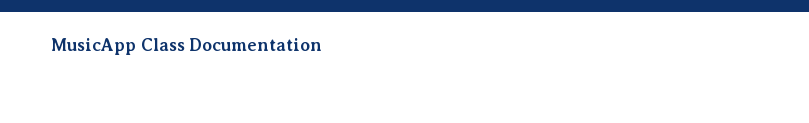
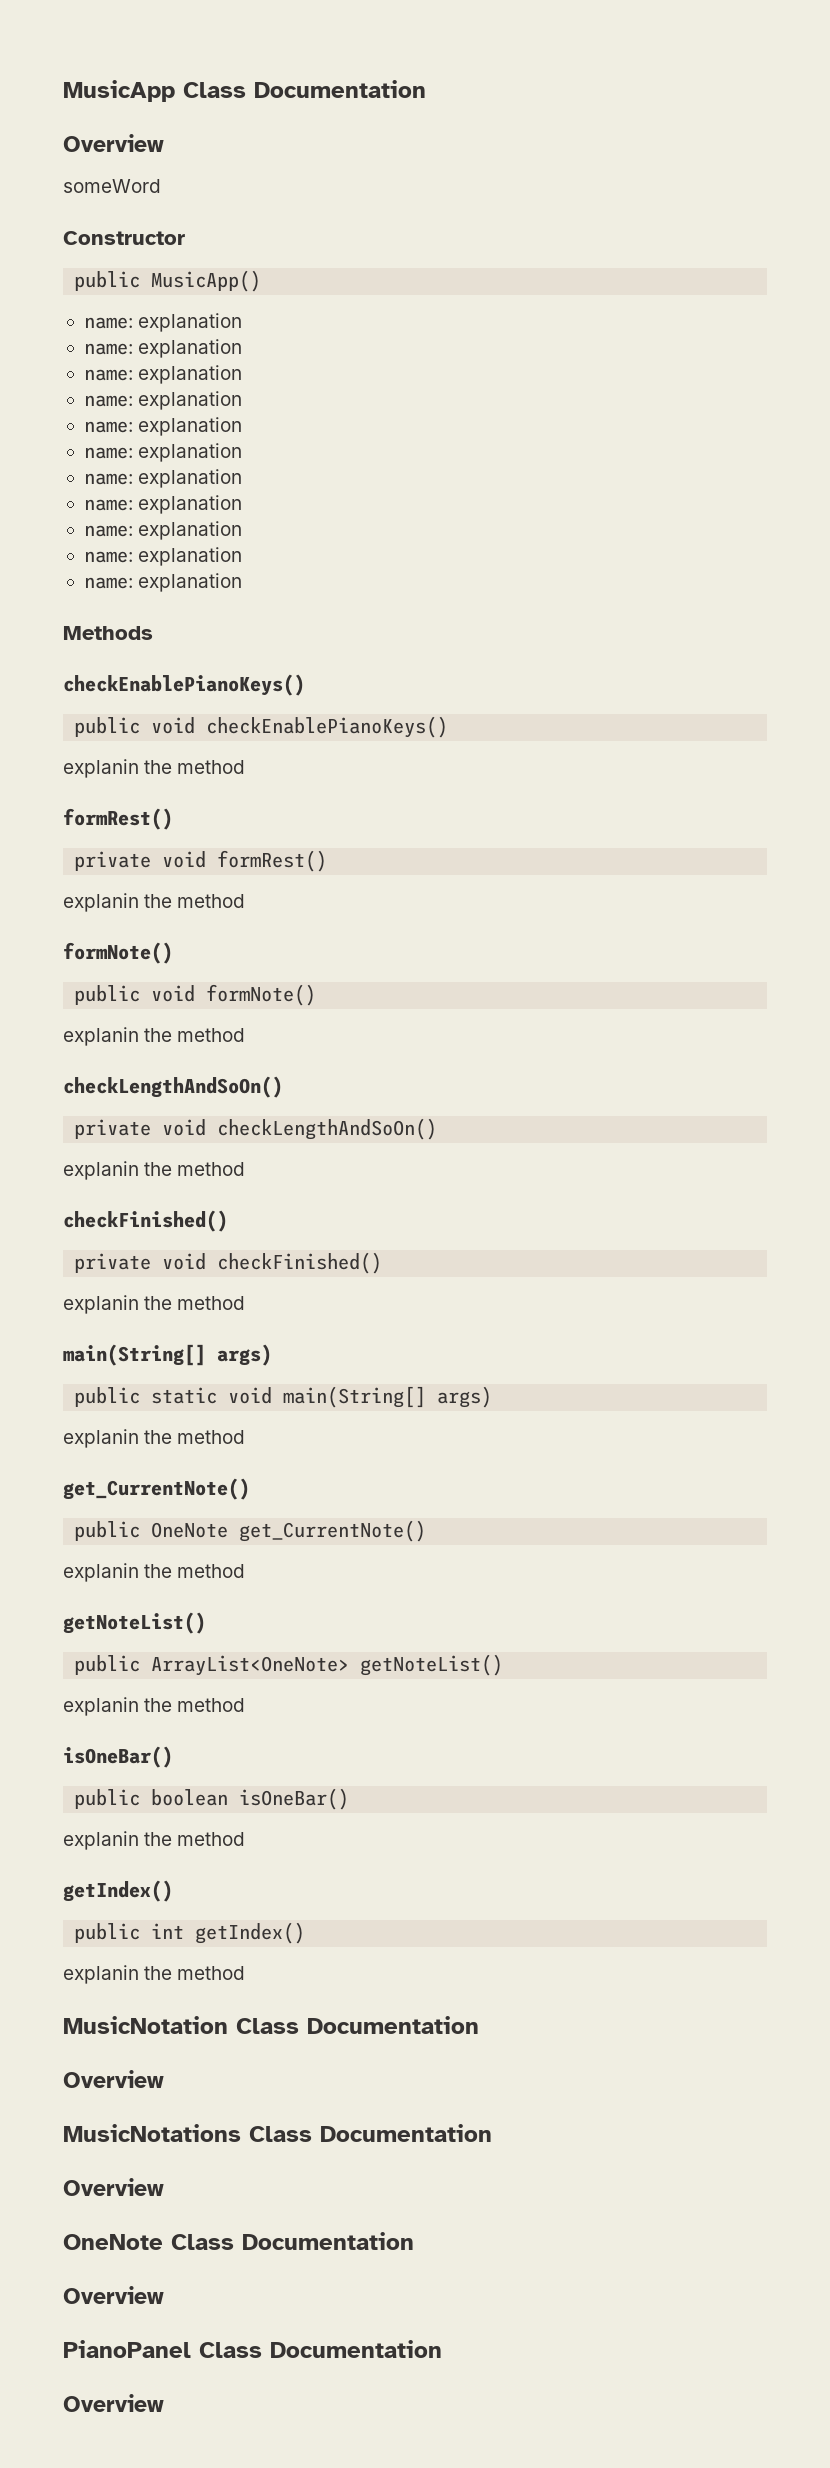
(323, 44) none -> [63,134,164,152] [63,179,161,193] [63,231,185,245] [74,270,262,292] [83,313,243,332] [83,339,243,358] [83,365,243,384] [83,391,243,410] [83,417,243,436] [83,443,243,462] [83,469,243,488] [83,495,243,514] [83,521,243,540] [83,547,243,566] [83,573,243,592] [63,626,153,640] [63,674,305,696] [74,716,449,738] [63,759,246,778] [63,808,173,830] [74,850,328,872] [63,893,246,912] [63,942,173,964] [74,984,317,1006] [63,1027,246,1046] [63,1076,283,1098] [74,1118,438,1140] [63,1161,246,1180] [63,1210,228,1232] [74,1252,383,1274] [63,1295,246,1314] [63,1344,272,1366] [74,1386,493,1408] [63,1429,246,1448] [63,1478,250,1500] [74,1520,427,1542] [63,1563,246,1582] [63,1612,206,1634] [74,1654,504,1676] [63,1697,246,1716] [63,1746,173,1768] [74,1788,350,1810] [63,1831,246,1850] [63,1880,173,1902] [74,1922,306,1944] [63,1965,246,1984] [63,2016,479,2034] [63,2070,164,2088] [63,2124,492,2142] [63,2178,164,2196] [63,2232,414,2250] [63,2286,164,2304] [63,2340,442,2358] [63,2394,164,2412] // Overview // someWord // Constructor // public MusicApp() // name: explanation // name: explanation // name: explanation // name: explanation // name: explanation // name: explanation // name: explanation // name: explanation // name: explanation // name: explanation // name: explanation // Methods // checkEnablePianoKeys() // public void checkEnablePianoKeys() // explanin the method // formRest() // private void formRest() // explanin the method // formNote() // public void formNote() // explanin the method // checkLengthAndSoOn() // private void checkLengthAndSoOn() // explanin the method // checkFinished() // private void checkFinished() // explanin the method // main(String[] args) // public static void main(String[] args) // explanin the method // get_CurrentNote() // public OneNote get_CurrentNote() // explanin the method // getNoteList() // public ArrayList<OneNote> getNoteList() // explanin the method // isOneBar() // public boolean isOneBar() // explanin the method // getIndex() // public int getIndex() // explanin the method // MusicNotation Class Documentation // Overview // MusicNotations Class Documentation // Overview // OneNote Class Documentation // Overview // PianoPanel Class Documentation // Overview

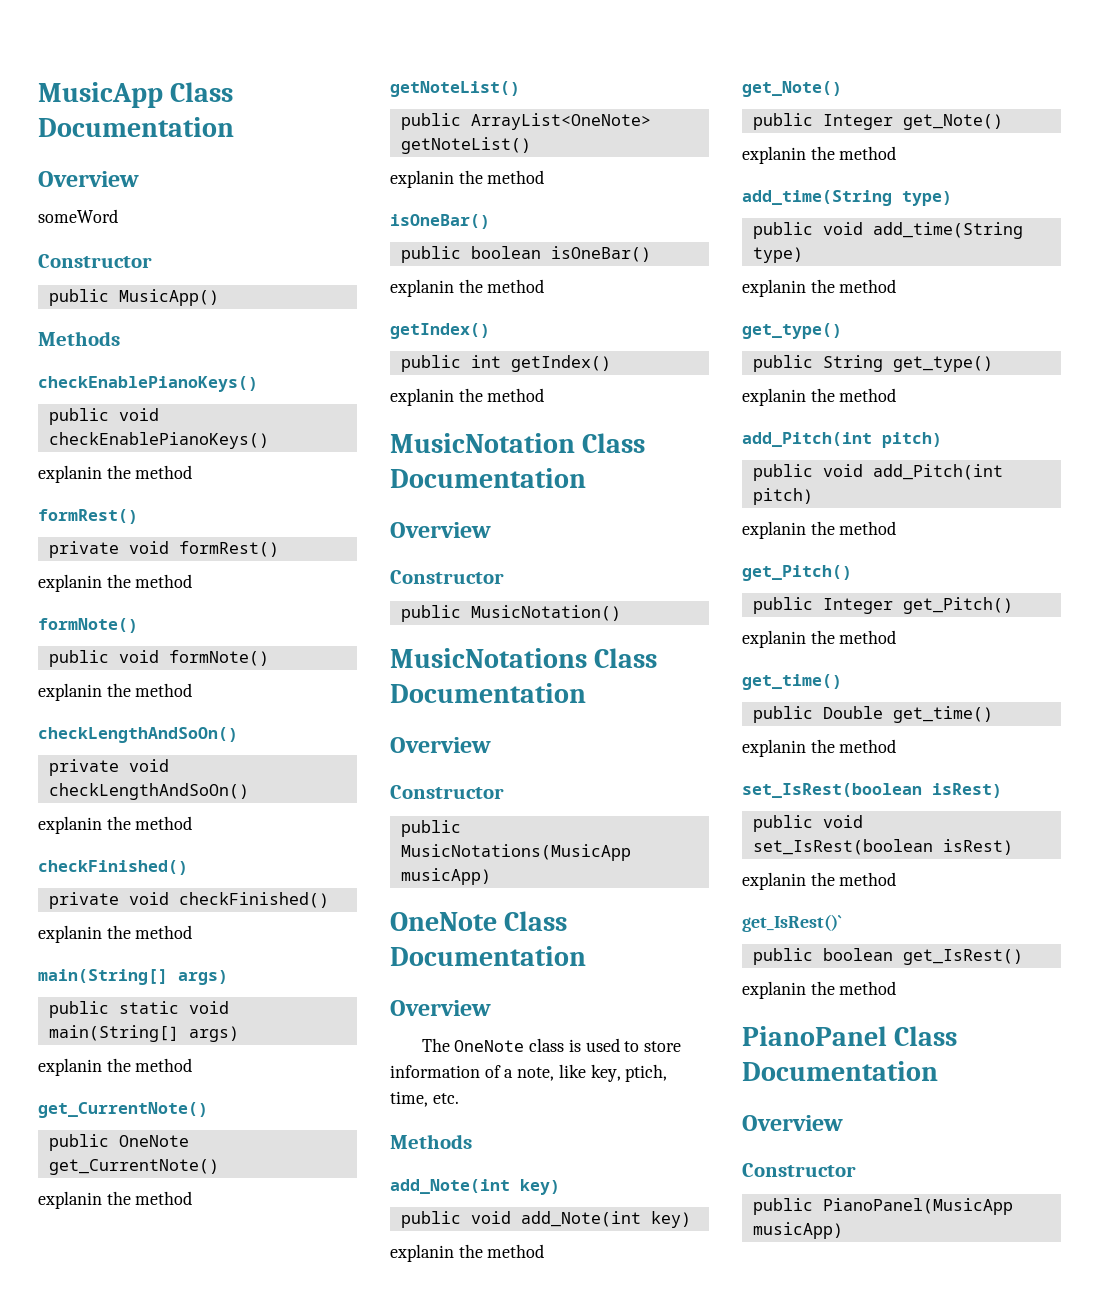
[83,313,243,332] [83,339,243,358] [83,365,243,384] [83,391,243,410] [83,417,243,436] [83,443,243,462] [83,469,243,488] [83,495,243,514] [83,521,243,540] [83,547,243,566] [83,573,243,592] // name: explanation // name: explanation // name: explanation // name: explanation // name: explanation // name: explanation // name: explanation // name: explanation // name: explanation // name: explanation // name: explanation -> (219, 297) none
(164, 2079) none -> [390,570,504,584] [400,605,621,622] // Constructor // public MusicNotation()
(164, 2187) none -> [390,785,504,799] [400,820,461,837] [400,844,631,861] [400,868,491,885] // Constructor // public MusicNotations(MusicApp musicApp)
(164, 2295) none -> [421,1038,681,1052] [390,1064,668,1082] [390,1091,459,1107] [390,1134,472,1149] [390,1179,560,1195] [400,1211,691,1228] [390,1244,545,1262] [742,81,842,97] [752,113,1003,130] [742,146,897,164] [742,190,952,206] [752,222,1023,239] [752,247,803,263] [742,279,897,297] [742,323,842,339] [752,355,993,372] [742,388,897,406] [742,432,942,448] [752,464,1003,481] [752,488,813,505] [742,521,897,539] [742,565,852,581] [752,597,1013,614] [742,630,897,648] [742,674,842,690] [752,706,993,723] [742,739,897,757] [742,783,1002,798] [752,815,863,832] [752,839,1013,855] [742,872,897,890] [742,914,842,932] [752,948,1023,965] [742,981,897,999] // The OneNote class is used to store information of a note, like key, ptich, time, etc. // Methods // add_Note(int key) // public void add_Note(int key) // explanin the method // get_Note() // public Integer get_Note() // explanin the method // add_time(String type) // public void add_time(String type) // explanin the method // get_type() // public String get_type() // explanin the method // add_Pitch(int pitch) // public void add_Pitch(int pitch) // explanin the method // get_Pitch() // public Integer get_Pitch() // explanin the method // get_time() // public Double get_time() // explanin the method // set_IsRest(boolean isRest) // public void set_IsRest(boolean isRest) // explanin the method // get_IsRest()` // public boolean get_IsRest() // explanin the method
(164, 2403) none -> [742,1163,856,1177] [752,1198,1013,1215] [752,1222,843,1239] // Constructor // public PianoPanel(MusicApp musicApp)

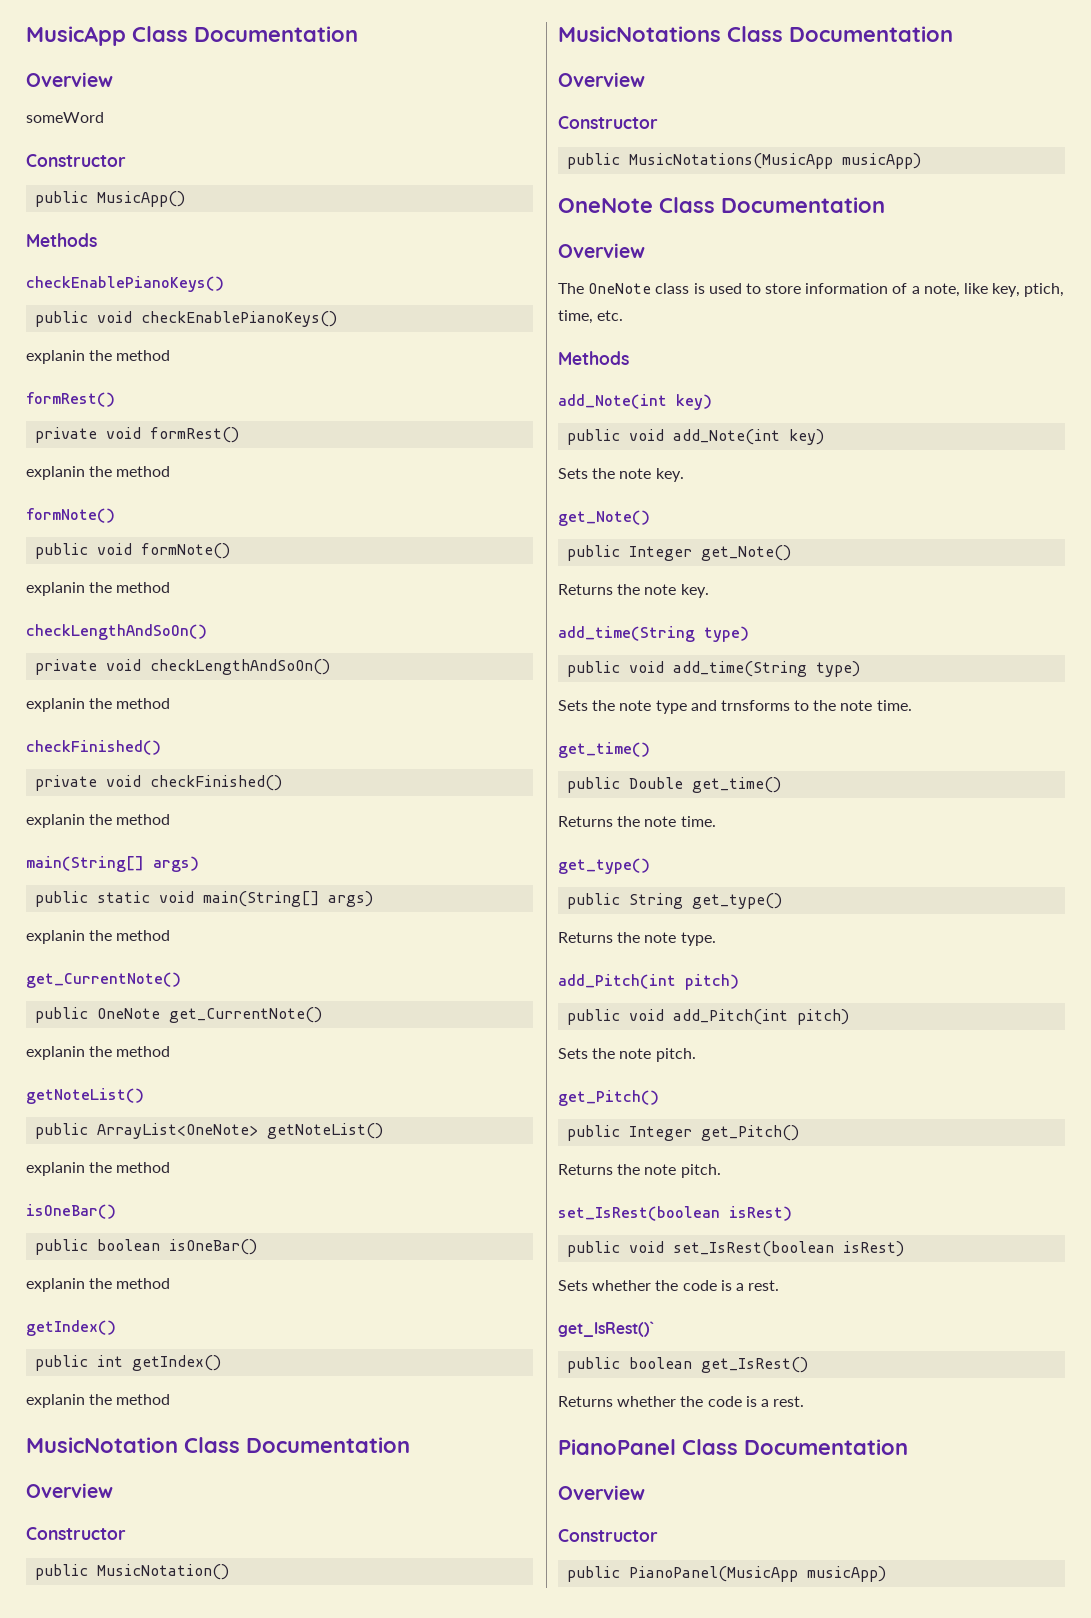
[390,1244,545,1262] explanin the method -> [558,468,684,482] Sets the note key.
[742,146,897,164] explanin the method -> [558,584,709,598] Returns the note key.
[742,279,897,297] explanin the method -> [558,700,912,714] [558,742,650,758] [567,777,782,793] [558,816,716,827] Sets the note type and trnsforms to the note time. // get_time() // public Double get_time() // Returns the note time.
[742,388,897,406] explanin the method -> [558,932,716,946] Returns the note type.
[742,521,897,539] explanin the method -> [558,1048,696,1062] Sets the note pitch.
[742,630,897,648] [742,674,842,690] [752,706,993,723] [742,739,897,757] explanin the method // get_time() // public Double get_time() // explanin the method -> [558,1164,721,1178] Returns the note pitch.
[742,872,897,890] [742,914,842,932] [752,948,1023,965] [742,981,897,999] explanin the method // get_IsRest()` // public boolean get_IsRest() // explanin the method -> [558,1280,780,1291] [558,1321,654,1337] [567,1357,809,1373] [558,1396,805,1407] Sets whether the code is a rest. // get_IsRest()` // public boolean get_IsRest() // Returns whether the code is a rest.

